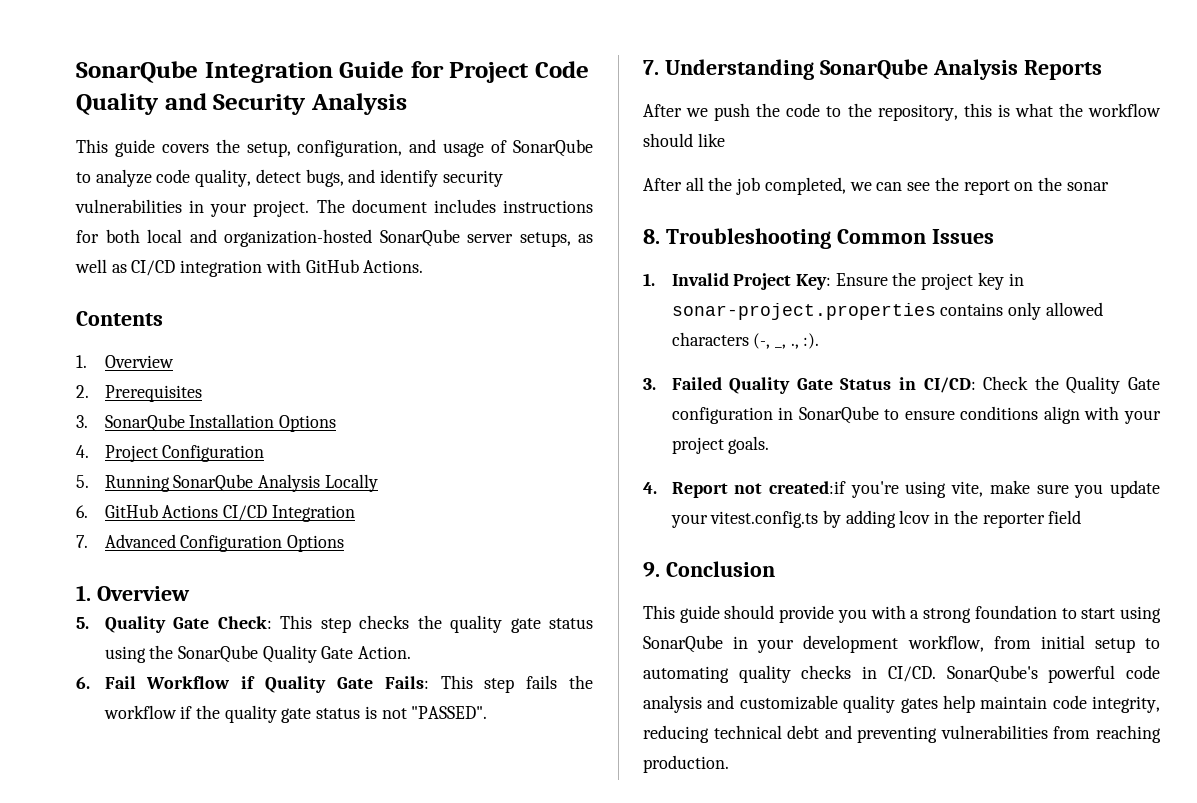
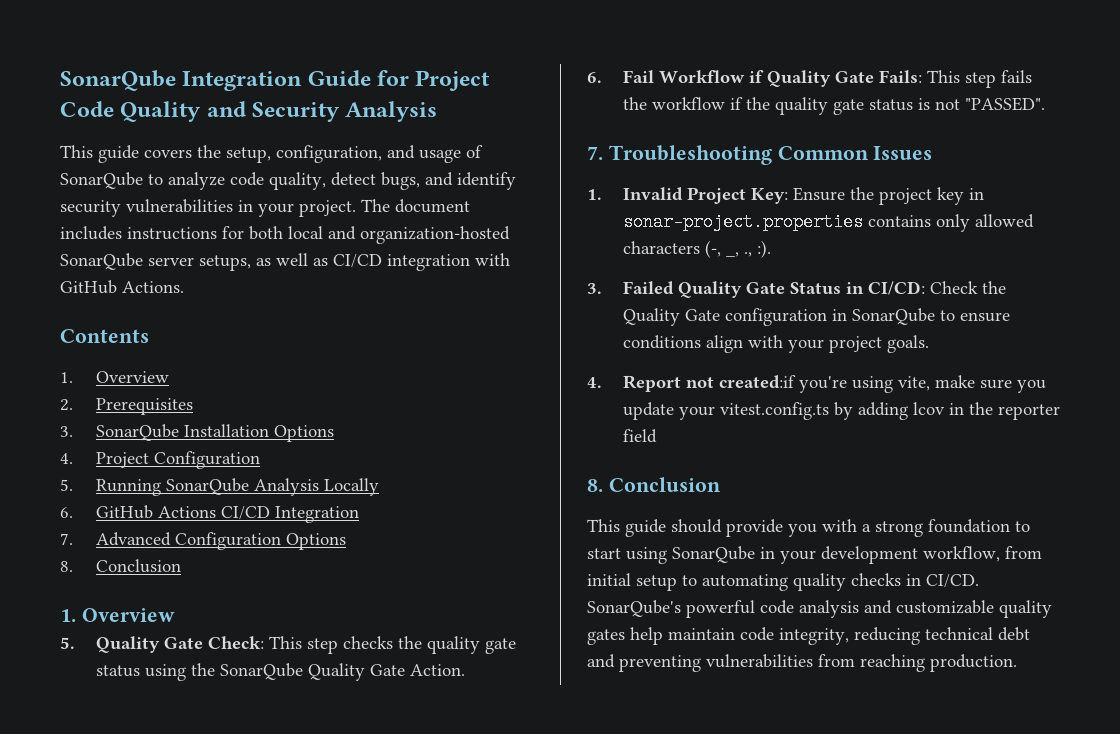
(345, 543) none -> [60,559,181,573] // 8. Conclusion
[664,59,1102,80] [643,103,1161,121] [643,133,725,147] [643,177,1109,195] [643,229,660,244] Understanding SonarQube Analysis Reports // After we push the code to the repository, this is what the workflow should like // After all the job completed, we can see the report on the sonar // 8. -> (603, 153) none
[643,562,660,577] 9. -> [587,479,603,492] 8.

